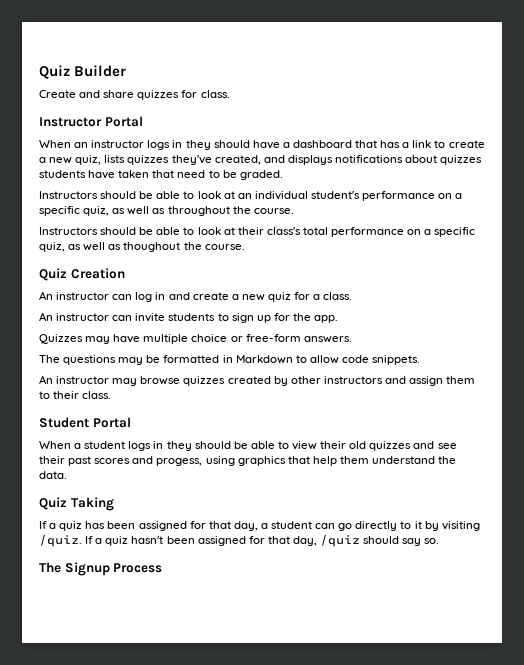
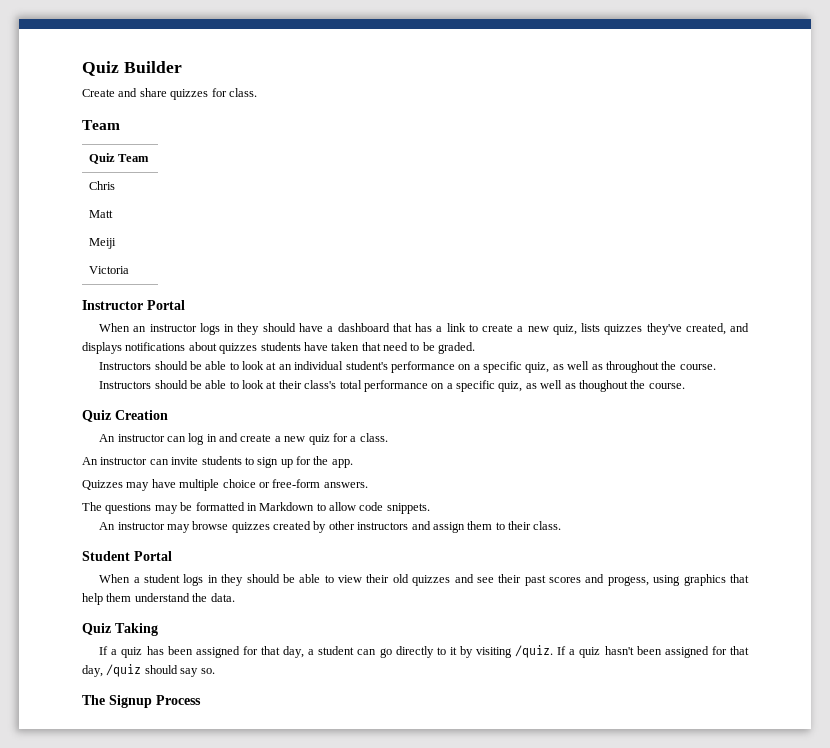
(230, 94) none -> [82,120,120,130] [88,153,150,164] [88,181,115,190] [88,210,113,218] [88,238,116,249] [88,266,129,274] // Team // Quiz Team // Chris // Matt // Meiji // Victoria

